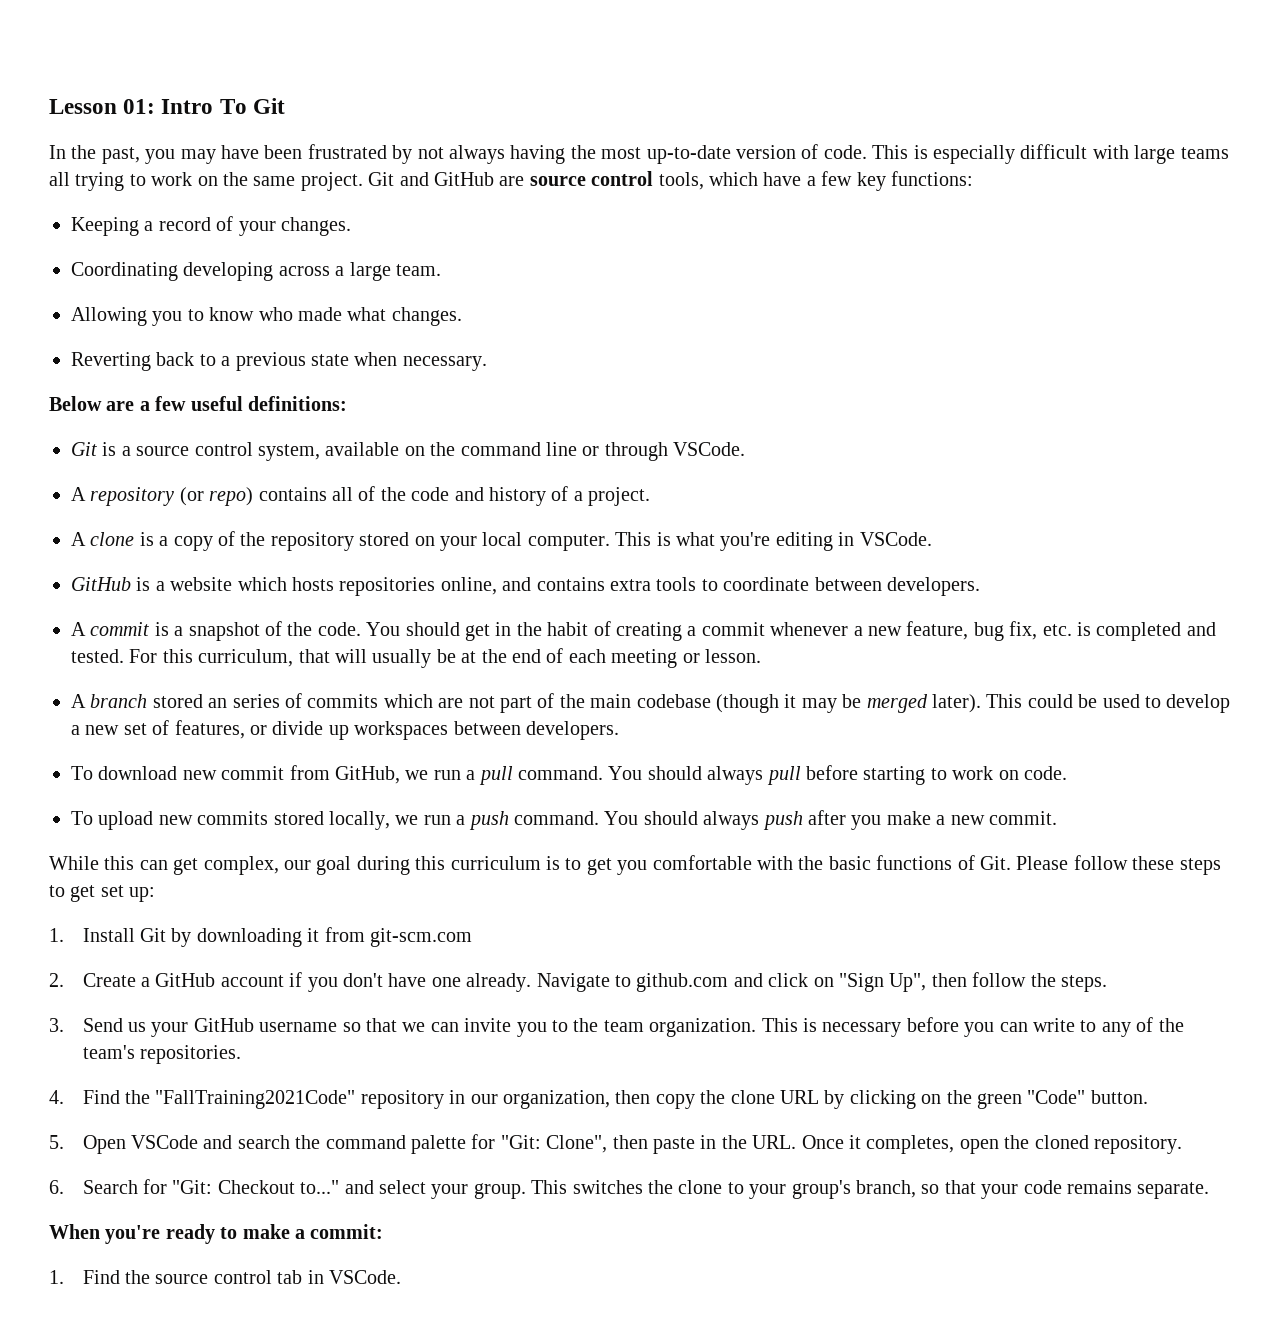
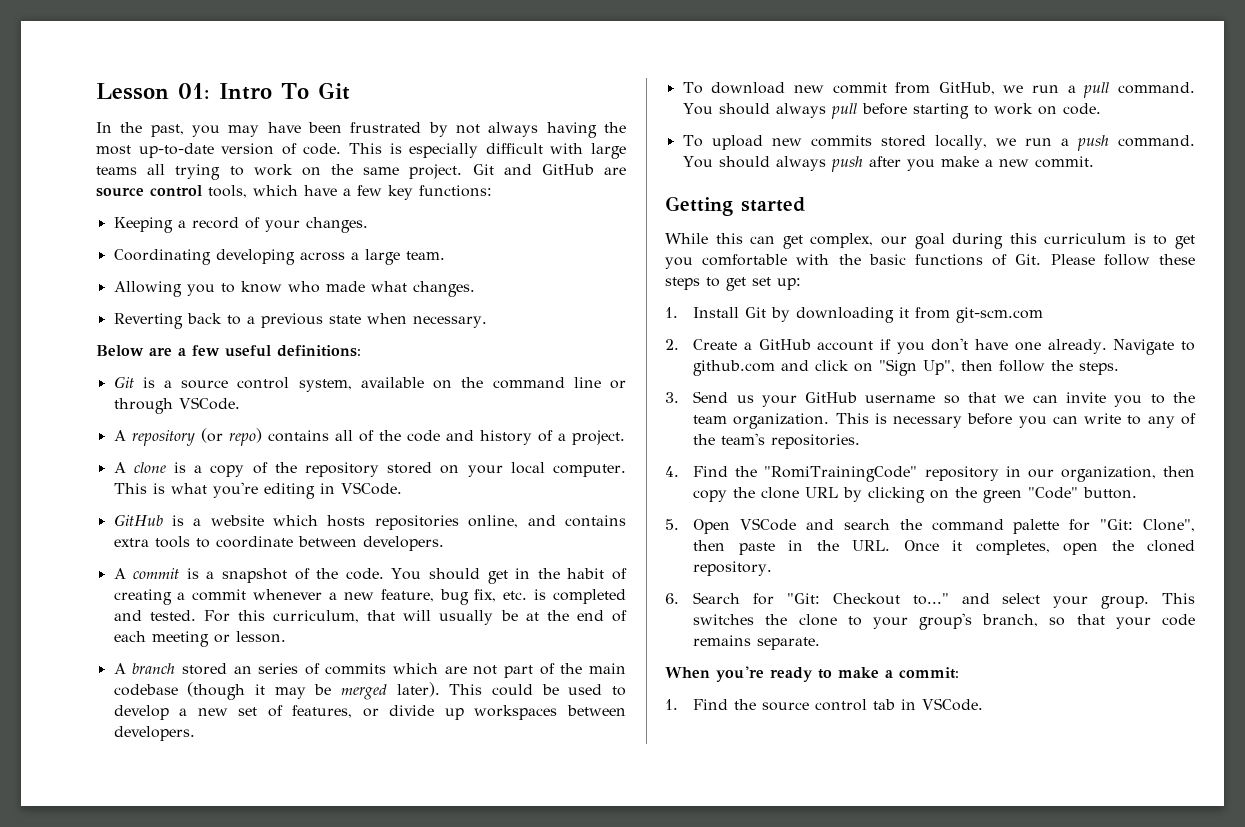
(1057, 818) none -> [665,196,805,216] // Getting started
[155,1090,356,1109] "FallTraining2021Code" -> [764,466,918,482] "RomiTrainingCode"

